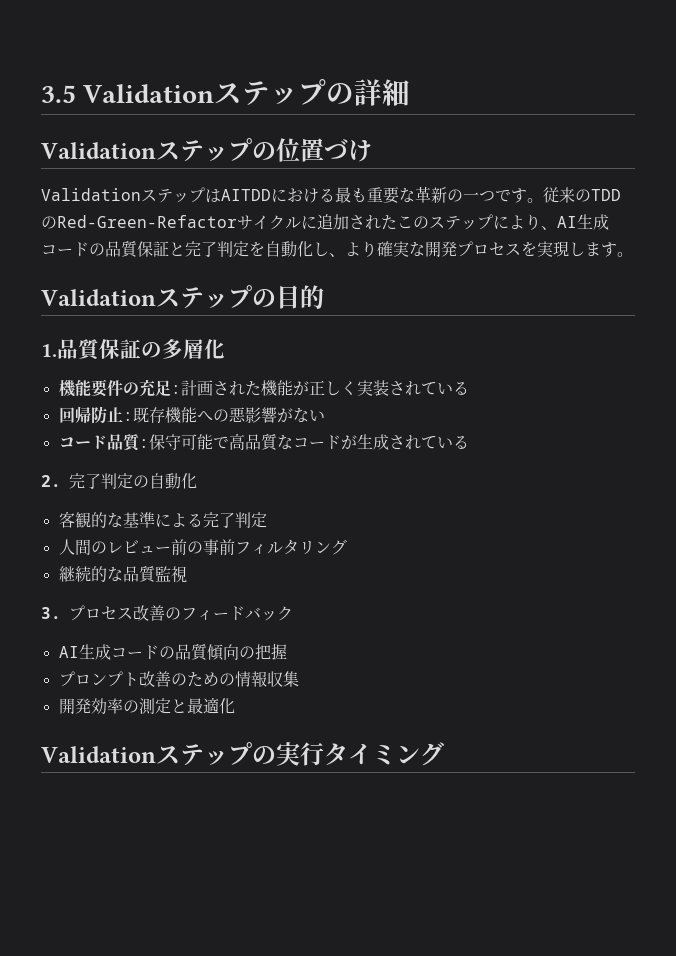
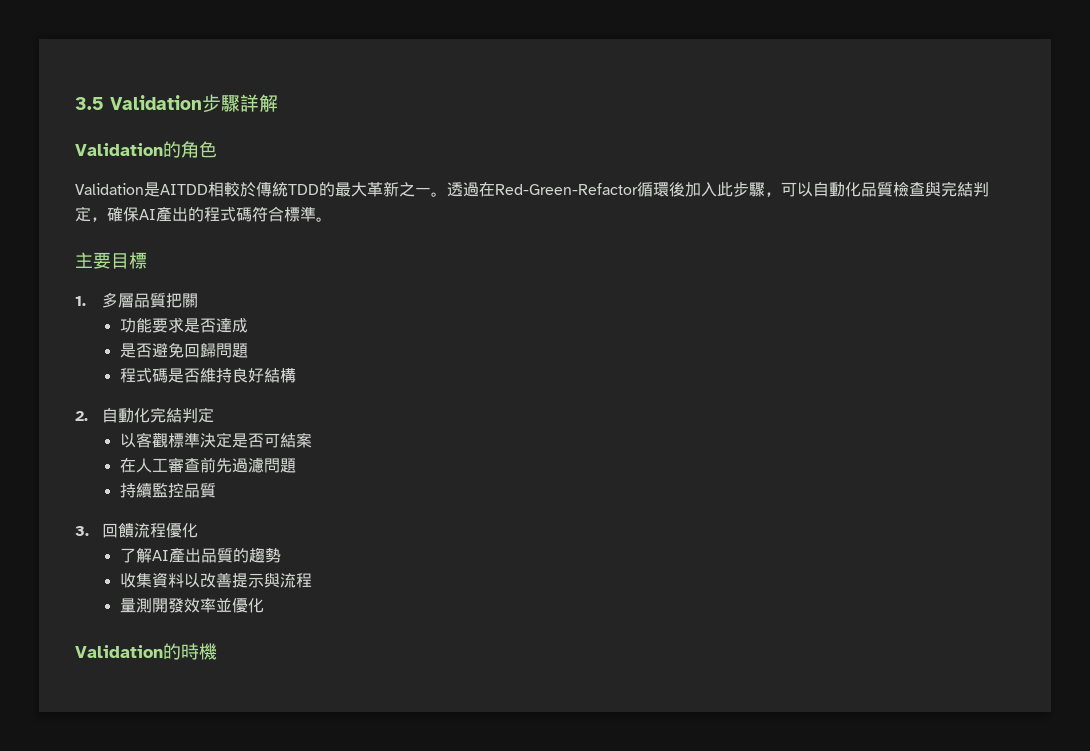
[214,79,411,106] [41,138,372,162] [41,186,621,204] [41,214,609,230] [41,241,633,258] [41,285,324,309] [41,339,225,361] [58,379,469,397] [58,406,325,424] [58,433,469,451] ステップの詳細 // Validationステップの位置づけ // ValidationステップはAITDDにおける最も重要な革新の一つです。従来のTDDのRed-Green-Refactorサイクルに追加されたこのステップにより、AI生成コードの品質保証と完了判定を自動化し、より確実な開発プロセスを実現します。 // Validationステップの目的 // 1.品質保証の多層化 // 機能要件の充足:計画された機能が正しく実装されている // 回帰防止:既存機能への悪影響がない // コード品質:保守可能で高品質なコードが生成されている -> [202,94,278,113] [75,141,217,158] [75,181,989,197] [75,206,332,222] [75,252,147,269] [75,292,199,308] [119,317,248,333] [119,343,248,358] [119,368,296,383] 步驟詳解 // Validation的角色 // Validation是AITDD相較於傳統TDD的最大革新之一。透過在Red-Green-Refactor循環後加入此步驟，可以自動化品質檢查與完結判定，確保AI產出的程式碼符合標準。 // 主要目標 // 1.多層品質把關 // 功能要求是否達成 // 是否避免回歸問題 // 程式碼是否維持良好結構
[69,473,197,490] [58,511,267,529] [58,539,347,555] [58,566,187,583] 完了判定の自動化 // 客観的な基準による完了判定 // 人間のレビュー前の事前フィルタリング // 継続的な品質監視 -> [102,407,215,423] [119,432,312,448] [119,457,296,473] [119,483,216,498] 自動化完結判定 // 以客觀標準決定是否可結案 // 在人工審查前先過濾問題 // 持續監控品質
[69,605,293,621] [58,643,287,661] [58,671,299,687] [58,697,235,715] [41,742,444,766] プロセス改善のフィードバック // AI生成コードの品質傾向の把握 // プロンプト改善のための情報収集 // 開発効率の測定と最適化 // Validationステップの実行タイミング -> [102,522,199,538] [119,548,281,563] [119,572,312,588] [119,598,264,613] [75,643,217,660] 回饋流程優化 // 了解AI產出品質的趨勢 // 收集資料以改善提示與流程 // 量測開發效率並優化 // Validation的時機

